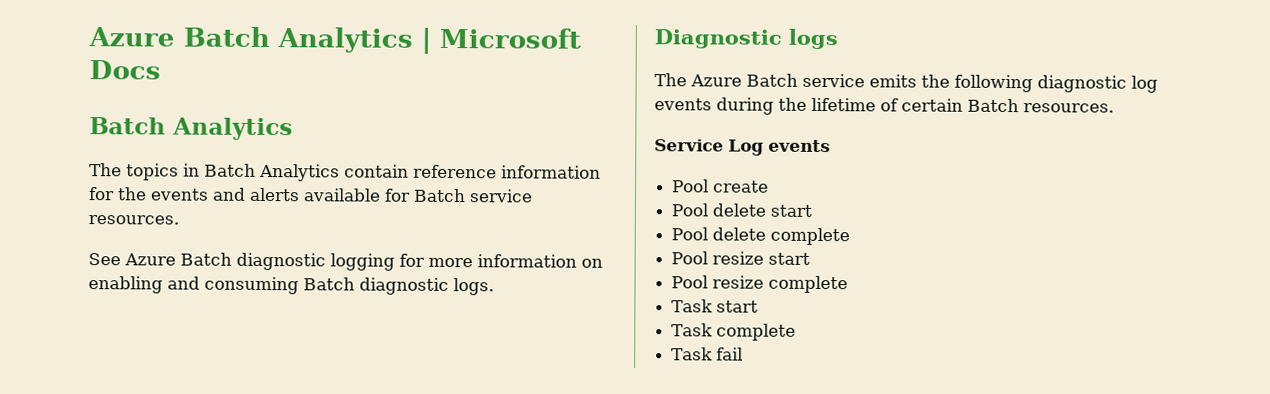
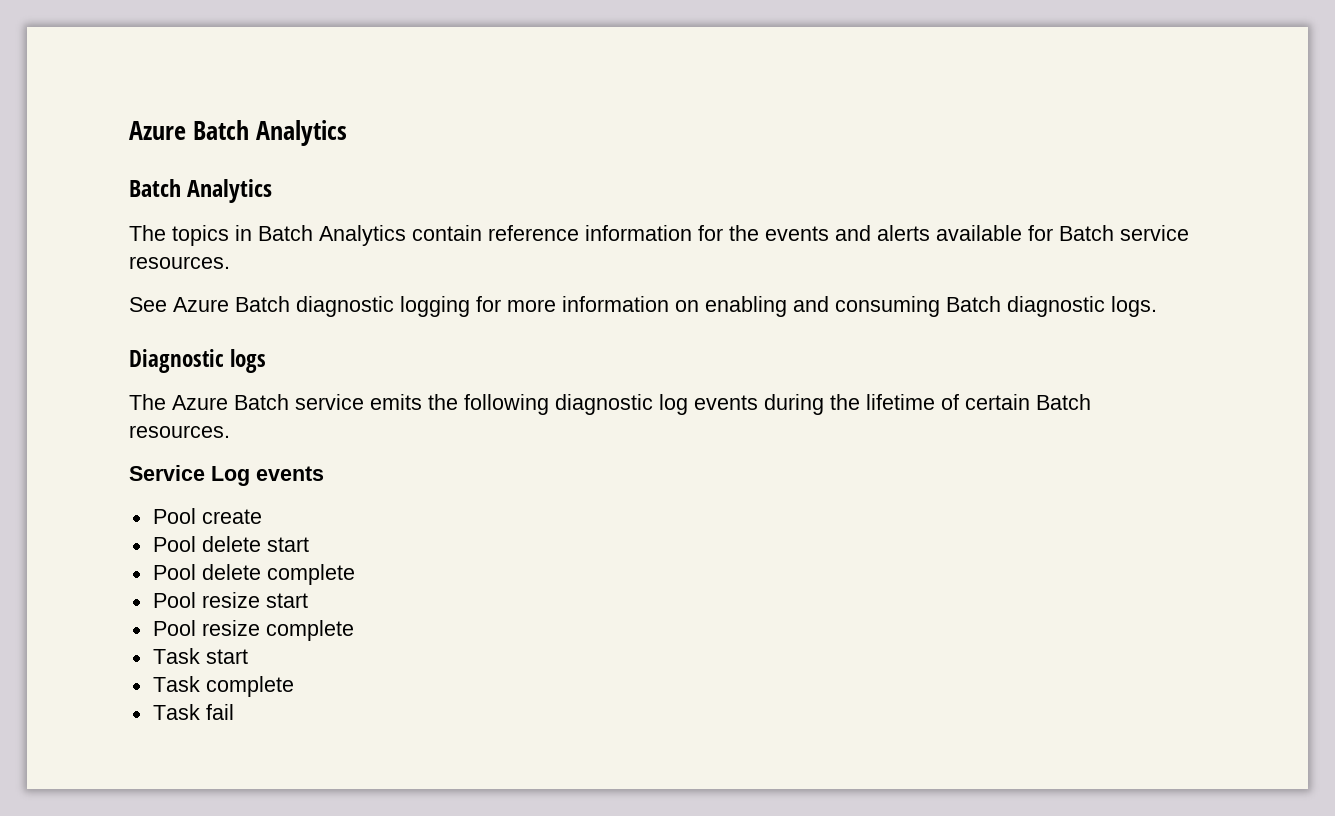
[421,27,581,54] [89,60,161,80] | Microsoft Docs -> (347, 133) none

